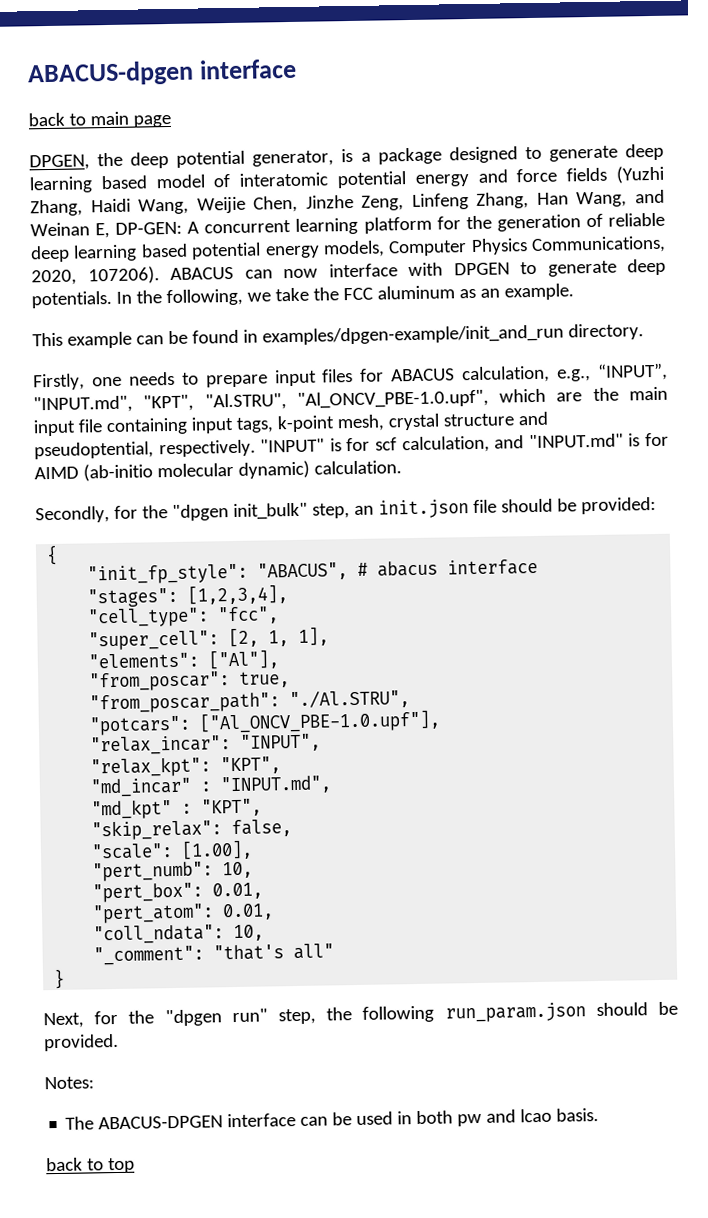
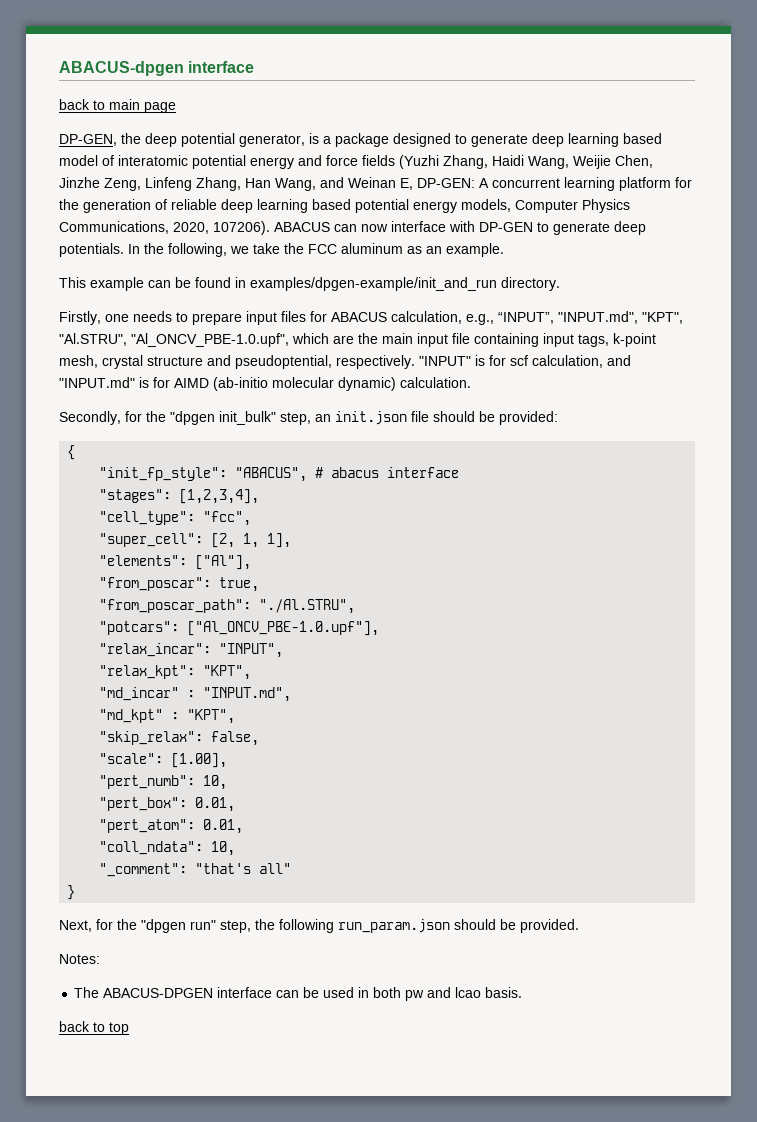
[29,154,90,171] DPGEN, -> [59,134,117,146] DP-GEN,
[453,262,510,276] DPGEN -> [479,222,533,232] DP-GEN

